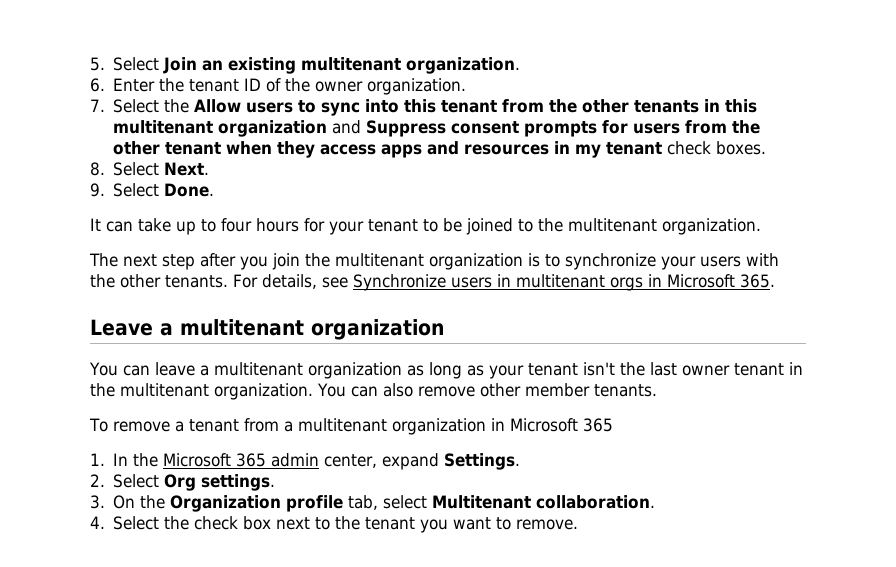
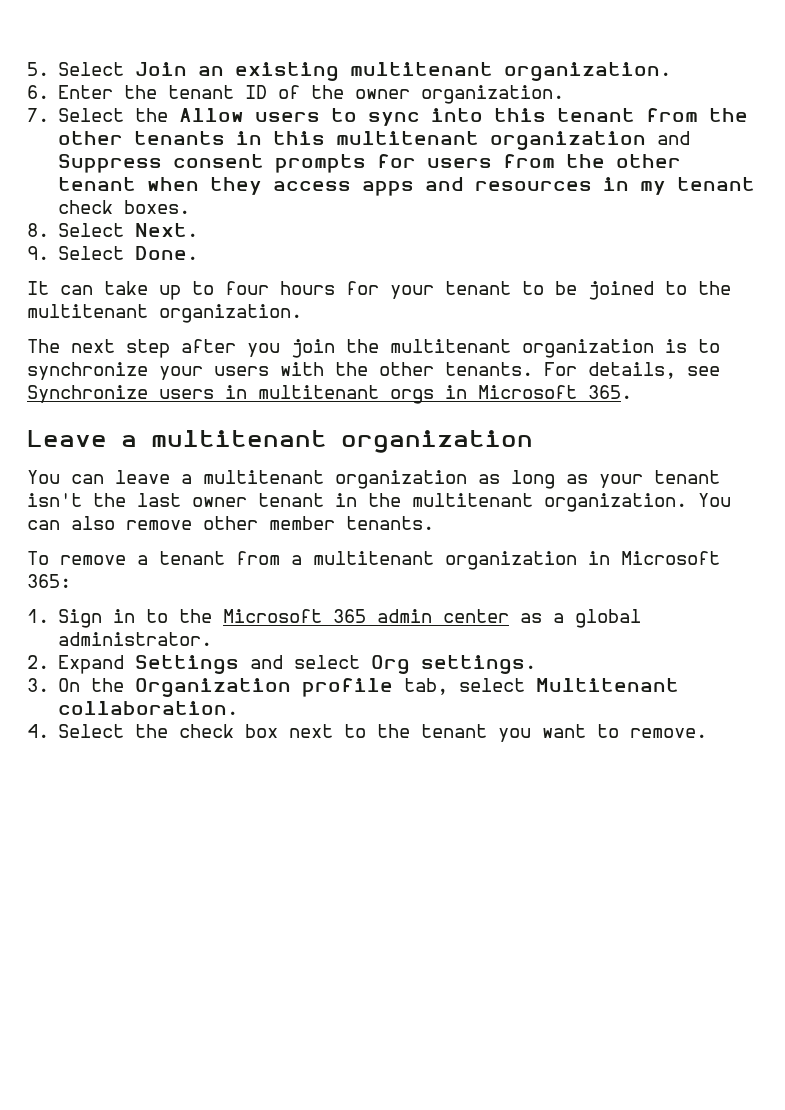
[582,418,613,432] 365 -> [27,574,71,588] 365:
[113,453,129,466] In -> [58,609,169,628] Sign in to
[324,453,521,470] [90,474,160,488] center, expand Settings. // 2. Select -> [443,609,642,628] [58,632,213,646] [27,655,361,674] center as a global administrator. // 2. Expand Settings and select

